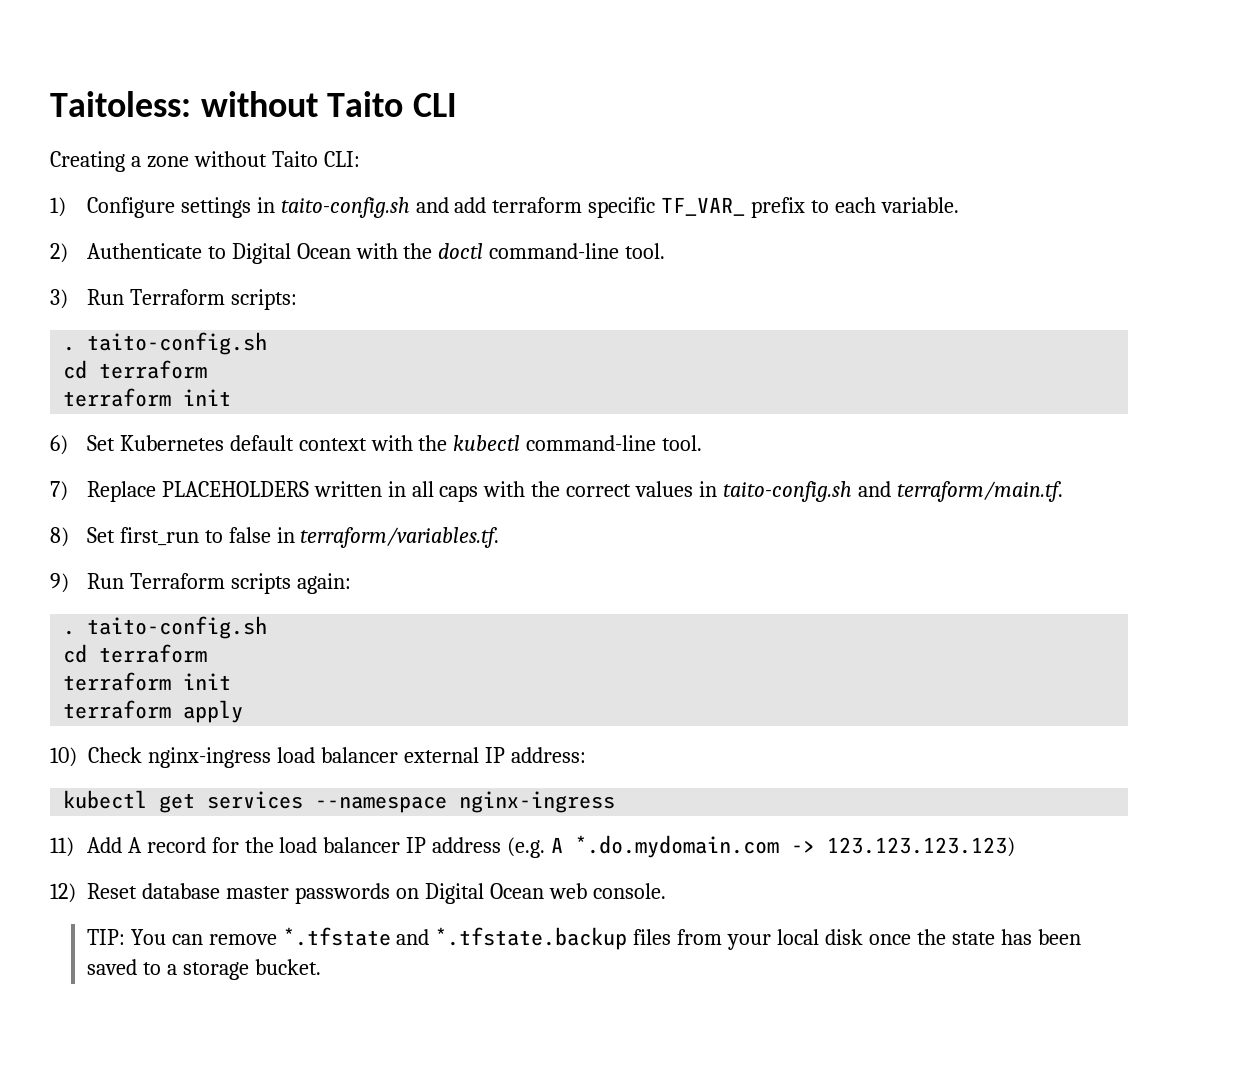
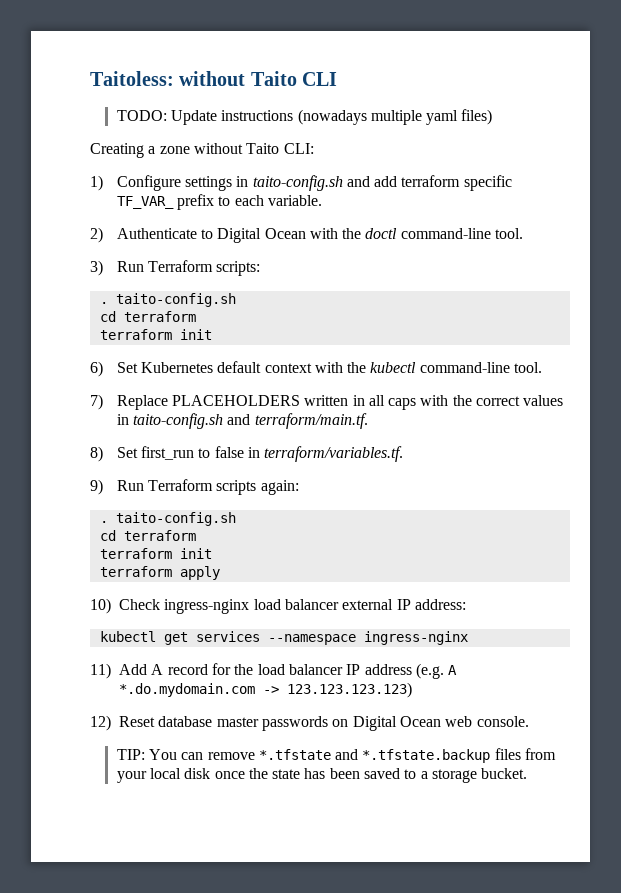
(458, 105) none -> [116,109,493,125] // TODO: Update instructions (nowadays multiple yaml files)
[147,747,271,768] nginx-ingress -> [164,599,250,614] ingress-nginx
[459,791,616,813] nginx-ingress -> [363,631,468,645] ingress-nginx

